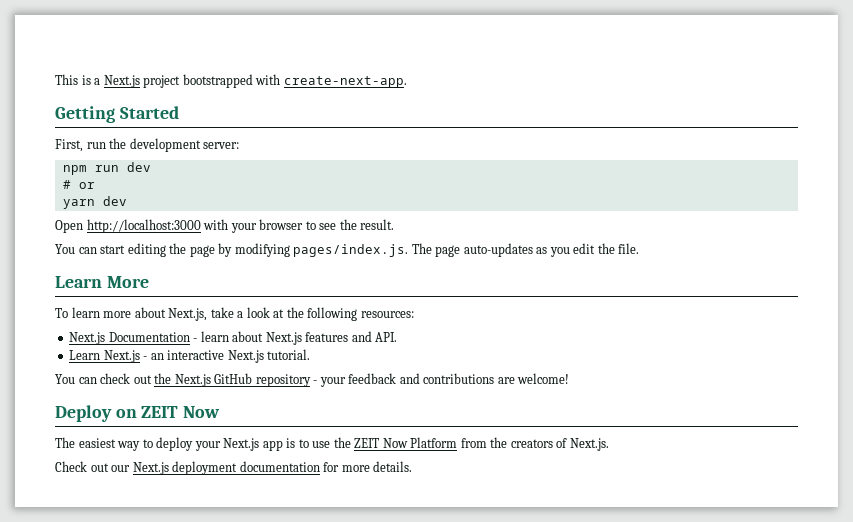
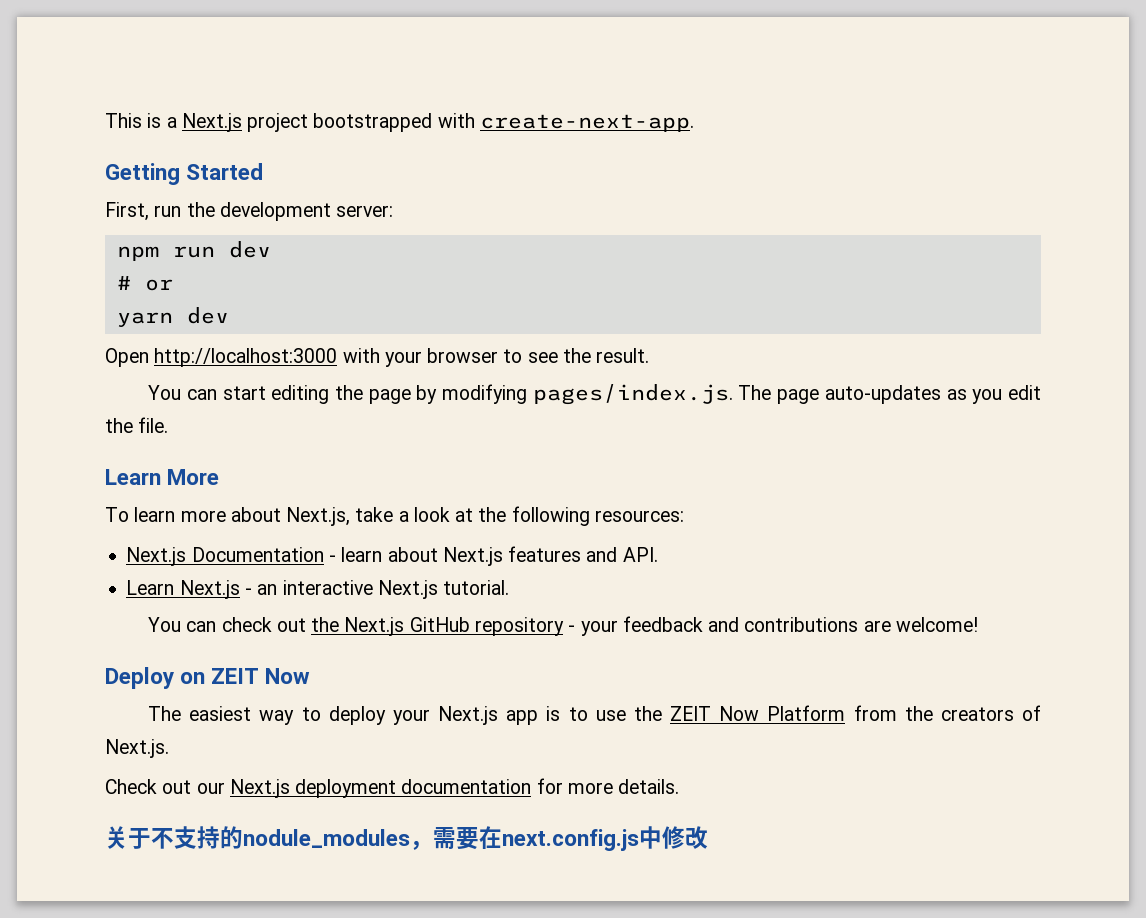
(413, 466) none -> [105,826,708,851] // 关于不支持的nodule_modules，需要在next.config.js中修改

